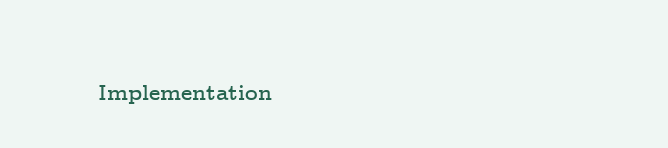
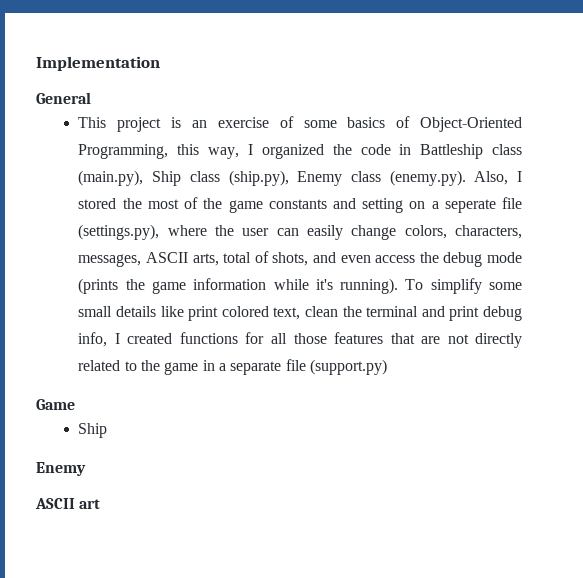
(272, 94) none -> [36,92,91,104] [78,116,523,132] [78,144,523,159] [78,170,522,186] [78,197,522,213] [78,224,522,240] [78,251,523,267] [78,278,523,294] [78,306,523,321] [78,332,522,348] [78,359,388,375] [36,399,75,410] [78,423,108,438] [36,462,86,476] [35,498,101,509] // General // This project is an exercise of some basics of Object-Oriented Programming, this way, I organized the code in Battleship class (main.py), Ship class (ship.py), Enemy class (enemy.py). Also, I stored the most of the game constants and setting on a seperate file (settings.py), where the user can easily change colors, characters, messages, ASCII arts, total of shots, and even access the debug mode (prints the game information while it's running). To simplify some small details like print colored text, clean the terminal and print debug info, I created functions for all those features that are not directly related to the game in a separate file (support.py) // Game // Ship // Enemy // ASCII art

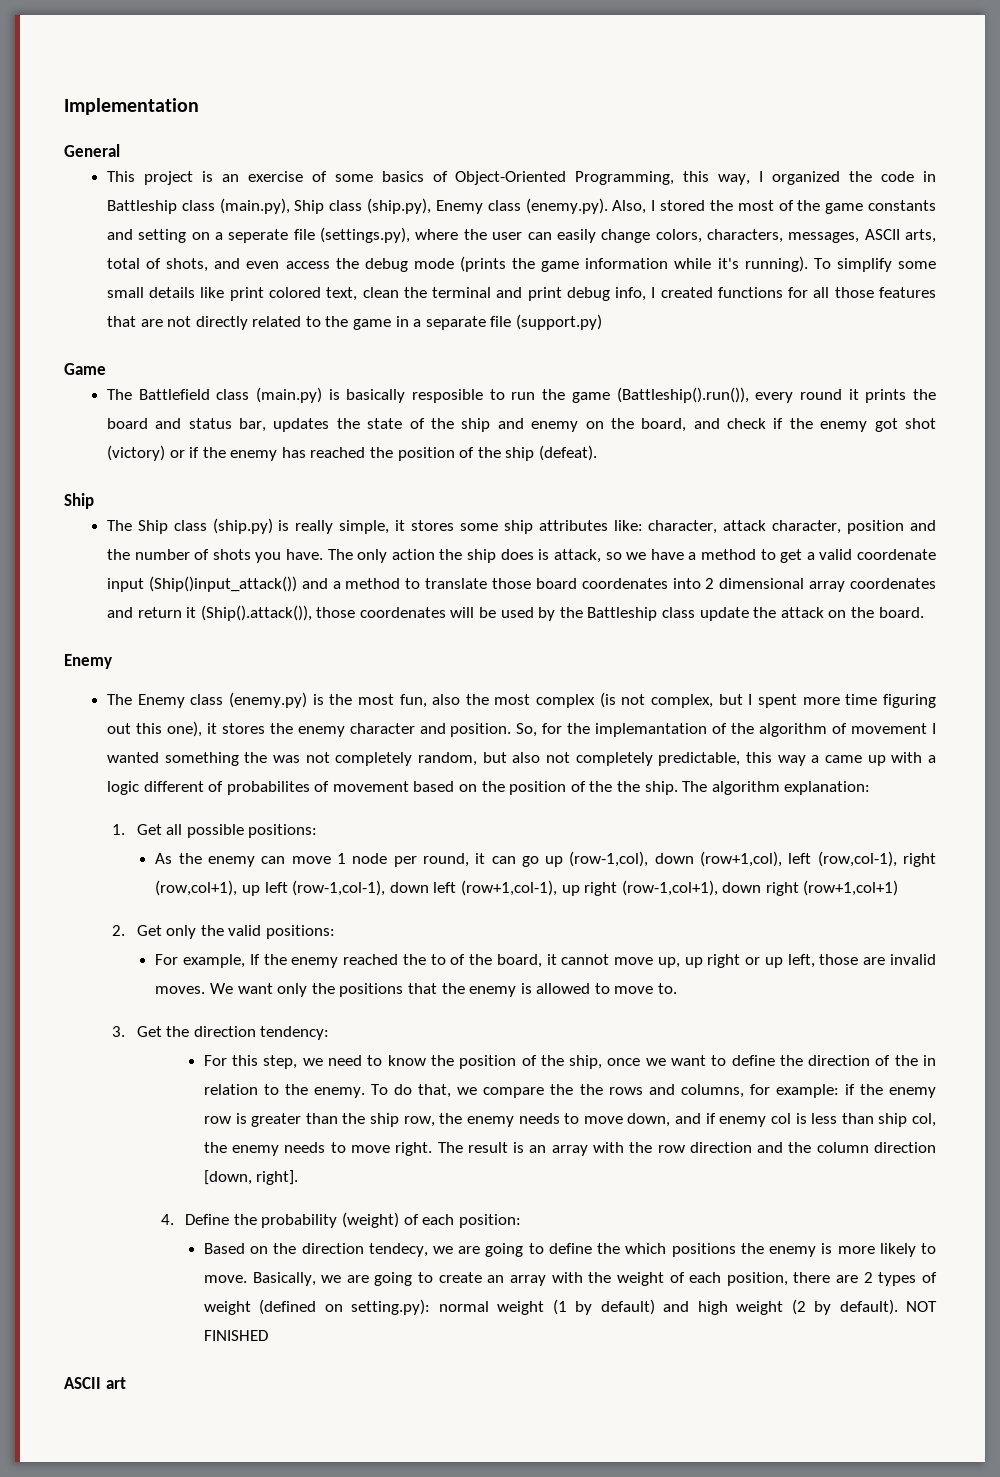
[78,423,108,438] [36,462,86,476] Ship // Enemy -> [106,387,936,403] [106,418,936,432] [106,445,598,461] [64,493,94,509] [106,518,937,534] [106,549,937,563] [106,576,937,592] [106,605,924,621] [64,654,112,669] [106,692,937,708] [106,721,937,737] [106,752,936,766] [106,781,871,795] [112,824,318,838] [155,851,936,867] [155,880,899,896] [112,925,336,939] [155,954,937,968] [155,983,678,997] [112,1026,330,1040] [203,1055,937,1069] [203,1084,936,1098] [203,1113,936,1127] [203,1142,937,1156] [203,1170,299,1185] [160,1212,521,1228] [203,1243,937,1257] [203,1272,938,1286] [203,1299,937,1315] [203,1330,268,1341] The Battlefield class (main.py) is basically resposible to run the game (Battleship().run()), every round it prints the board and status bar, updates the state of the ship and enemy on the board, and check if the enemy got shot (victory) or if the enemy has reached the position of the ship (defeat). // Ship // The Ship class (ship.py) is really simple, it stores some ship attributes like: character, attack character, position and the number of shots you have. The only action the ship does is attack, so we have a method to get a valid coordenate input (Ship()input_attack()) and a method to translate those board coordenates into 2 dimensional array coordenates and return it (Ship().attack()), those coordenates will be used by the Battleship class update the attack on the board. // Enemy // The Enemy class (enemy.py) is the most fun, also the most complex (is not complex, but I spent more time figuring out this one), it stores the enemy character and position. So, for the implemantation of the algorithm of movement I wanted something the was not completely random, but also not completely predictable, this way a came up with a logic different of probabilites of movement based on the position of the the ship. The algorithm explanation: // 1. Get all possible positions: // As the enemy can move 1 node per round, it can go up (row-1,col), down (row+1,col), left (row,col-1), right (row,col+1), up left (row-1,col-1), down left (row+1,col-1), up right (row-1,col+1), down right (row+1,col+1) // 2. Get only the valid positions: // For example, If the enemy reached the to of the board, it cannot move up, up right or up left, those are invalid moves. We want only the positions that the enemy is allowed to move to. // 3. Get the direction tendency: // For this step, we need to know the position of the ship, once we want to define the direction of the in relation to the enemy. To do that, we compare the the rows and columns, for example: if the enemy row is greater than the ship row, the enemy needs to move down, and if enemy col is less than ship col, the enemy needs to move right. The result is an array with the row direction and the column direction [down, right]. // 4. Define the probability (weight) of each position: // Based on the direction tendecy, we are going to define the which positions the enemy is more likely to move. Basically, we are going to create an array with the weight of each position, there are 2 types of weight (defined on setting.py): normal weight (1 by default) and high weight (2 by default). NOT FINISHED

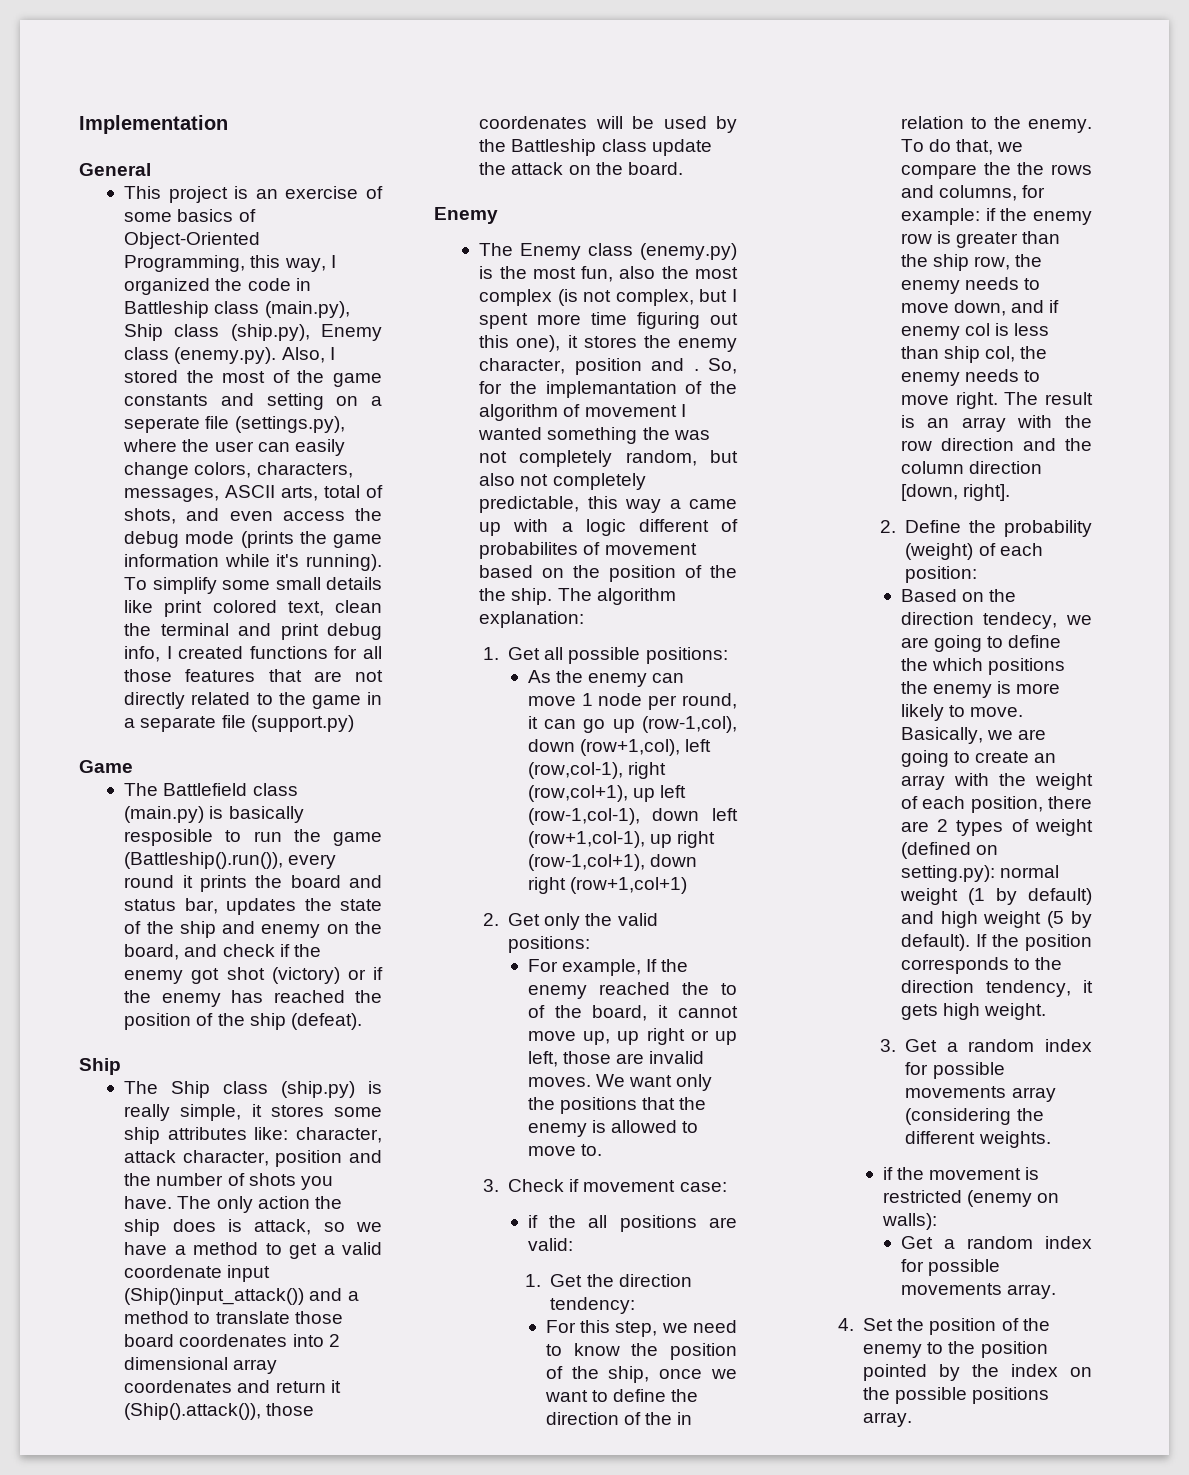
[349,723,512,737] character and position. -> [479,358,699,375] character, position and .
(126, 1031) none -> [508,1179,727,1192] [527,1215,737,1232] [527,1238,573,1251] [524,1274,541,1287] Check if movement case: // if the all positions are valid: // 1.
[160,1214,174,1225] 4. -> [879,520,896,533] 2.
[791,1299,806,1315] (2 -> [1047,911,1065,928] (5
[905,1301,937,1312] [203,1330,268,1341] [64,1377,126,1389] NOT FINISHED // ASCII art -> [975,934,1092,951] [900,957,1063,974] [900,980,1093,997] [900,1003,1047,1020] [879,1039,1092,1052] [905,1062,1005,1079] [905,1086,1056,1102] [905,1108,1044,1125] [905,1131,1051,1148] [882,1167,1040,1180] [882,1190,1060,1207] [881,1213,937,1230] [900,1236,1092,1249] [900,1259,1000,1276] [900,1283,1056,1299] [837,1318,1050,1335] [863,1341,1048,1358] [863,1364,1092,1381] [863,1387,1050,1404] [863,1412,913,1427] If the position corresponds to the direction tendency, it gets high weight. // 3. Get a random index for possible movements array (considering the different weights. // if the movement is restricted (enemy on walls): // Get a random index for possible movements array. // 4. Set the position of the enemy to the position pointed by the index on the possible positions array.

